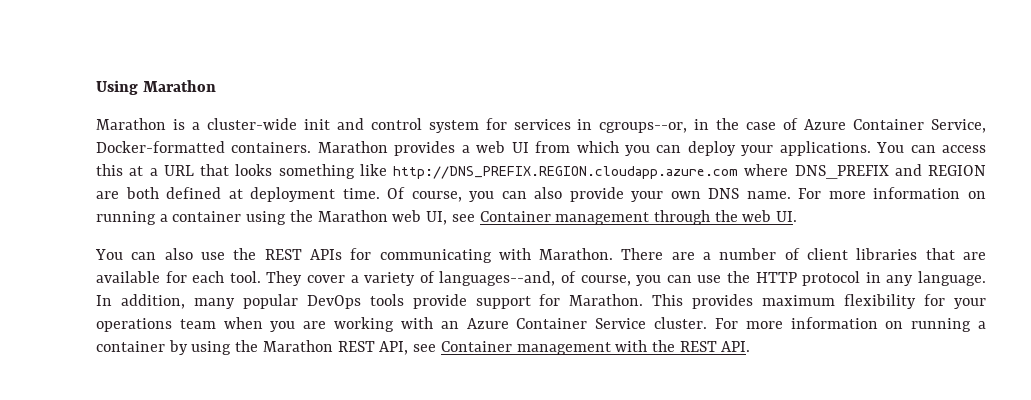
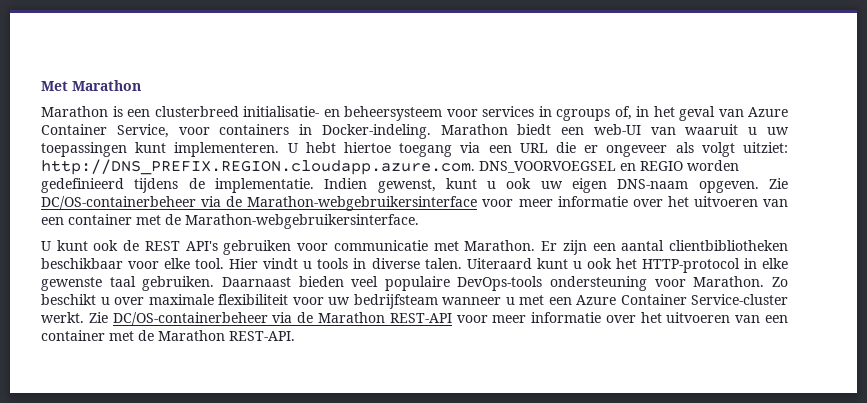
[96,80,138,95] Using -> [41,81,68,91] Met
[191,118,987,133] [96,141,986,156] [96,164,986,179] [96,187,986,202] [96,210,798,225] [95,248,986,263] [96,271,987,286] [96,294,986,309] [96,317,987,332] [96,340,751,355] a cluster-wide init and control system for services in cgroups--or, in the case of Azure Container Service, Docker-formatted containers. Marathon provides a web UI from which you can deploy your applications. You can access this at a URL that looks something like http://DNS_PREFIX.REGION.cloudapp.azure.com where DNS_PREFIX and REGION are both defined at deployment time. Of course, you can also provide your own DNS name. For more information on running a container using the Marathon web UI, see Container management through the web UI. // You can also use the REST APIs for communicating with Marathon. There are a number of client libraries that are available for each tool. They cover a variety of languages--and, of course, you can use the HTTP protocol in any language. In addition, many popular DevOps tools provide support for Marathon. This provides maximum flexibility for your operations team when you are working with an Azure Container Service cluster. For more information on running a container by using the Marathon REST API, see Container management with the REST API. -> [127,106,788,121] [41,124,789,139] [41,142,789,157] [41,159,739,175] [41,178,788,193] [41,196,789,211] [41,214,419,229] [41,240,789,255] [41,258,788,273] [41,276,788,291] [41,294,788,309] [41,312,789,325] [41,330,295,341] een clusterbreed initialisatie- en beheersysteem voor services in cgroups of, in het geval van Azure Container Service, voor containers in Docker-indeling. Marathon biedt een web-UI van waaruit u uw toepassingen kunt implementeren. U hebt hiertoe toegang via een URL die er ongeveer als volgt uitziet: http://DNS_PREFIX.REGION.cloudapp.azure.com. DNS_VOORVOEGSEL en REGIO worden gedefinieerd tijdens de implementatie. Indien gewenst, kunt u ook uw eigen DNS-naam opgeven. Zie DC/OS-containerbeheer via de Marathon-webgebruikersinterface voor meer informatie over het uitvoeren van een container met de Marathon-webgebruikersinterface. // U kunt ook de REST API's gebruiken voor communicatie met Marathon. Er zijn een aantal clientbibliotheken beschikbaar voor elke tool. Hier vindt u tools in diverse talen. Uiteraard kunt u ook het HTTP-protocol in elke gewenste taal gebruiken. Daarnaast bieden veel populaire DevOps-tools ondersteuning voor Marathon. Zo beschikt u over maximale flexibiliteit voor uw bedrijfsteam wanneer u met een Azure Container Service-cluster werkt. Zie DC/OS-containerbeheer via de Marathon REST-API voor meer informatie over het uitvoeren van een container met de Marathon REST-API.

